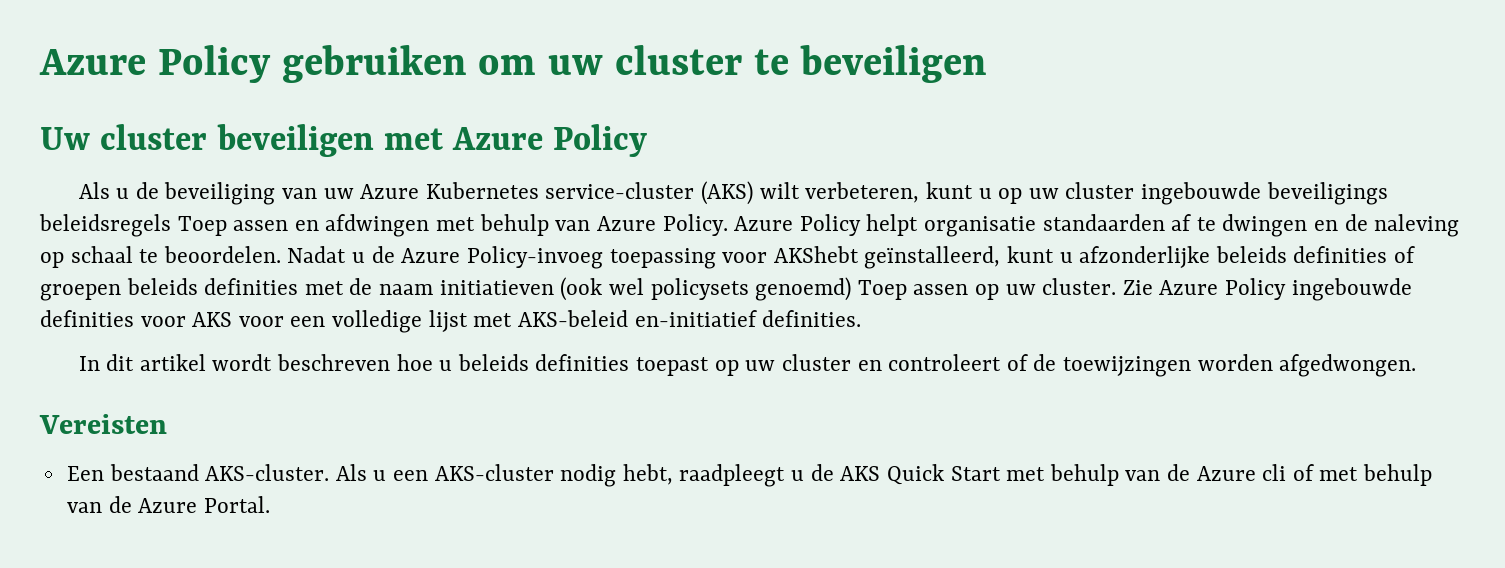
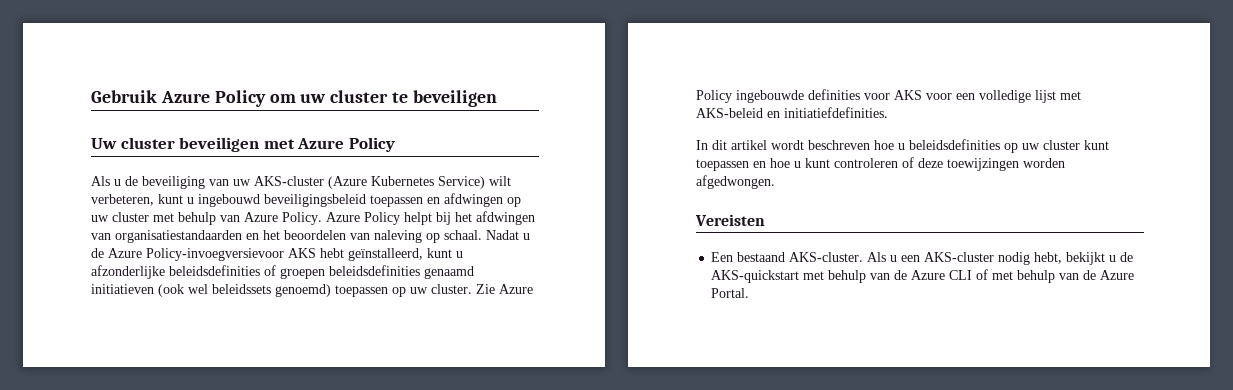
[39,45,467,83] Azure Policy gebruiken -> [91,90,266,107] Gebruik Azure Policy
[360,181,1388,205] [39,214,430,237] Azure Kubernetes service-cluster (AKS) wilt verbeteren, kunt u op uw cluster ingebouwde beveiligings beleidsregels Toep assen en afdwingen -> [254,176,511,189] [91,193,521,207] [91,212,149,222] AKS-cluster (Azure Kubernetes Service) wilt verbeteren, kunt u ingebouwd beveiligingsbeleid toepassen en afdwingen op uw cluster
[923,214,1460,237] [40,246,1416,269] [40,277,969,301] organisatie standaarden af te dwingen en de naleving op schaal te beoordelen. Nadat u de Azure Policy-invoeg toepassing voor AKShebt geïnstalleerd, kunt u afzonderlijke beleids definities of groepen beleids definities met de naam initiatieven (ook wel policysets genoemd) Toep assen -> [436,211,535,225] [91,230,530,243] [91,248,463,261] [91,265,474,279] [91,284,388,297] bij het afdwingen van organisatiestandaarden en het beoordelen van naleving op schaal. Nadat u de Azure Policy-invoegversievoor AKS hebt geïnstalleerd, kunt u afzonderlijke beleidsdefinities of groepen beleidsdefinities genaamd initiatieven (ook wel beleidssets genoemd) toepassen
[634,310,862,327] en-initiatief definities. -> [767,107,888,118] en initiatiefdefinities.
[457,354,1057,376] beleids definities toepast op uw cluster en controleert of de -> [909,139,1109,153] [696,157,943,171] beleidsdefinities op uw cluster kunt toepassen en hoe u kunt controleren of deze
[679,464,1287,487] raadpleegt u de AKS Quick Start met behulp van de Azure cli -> [1066,252,1134,265] [711,270,973,283] bekijkt u de AKS-quickstart met behulp van de Azure CLI

